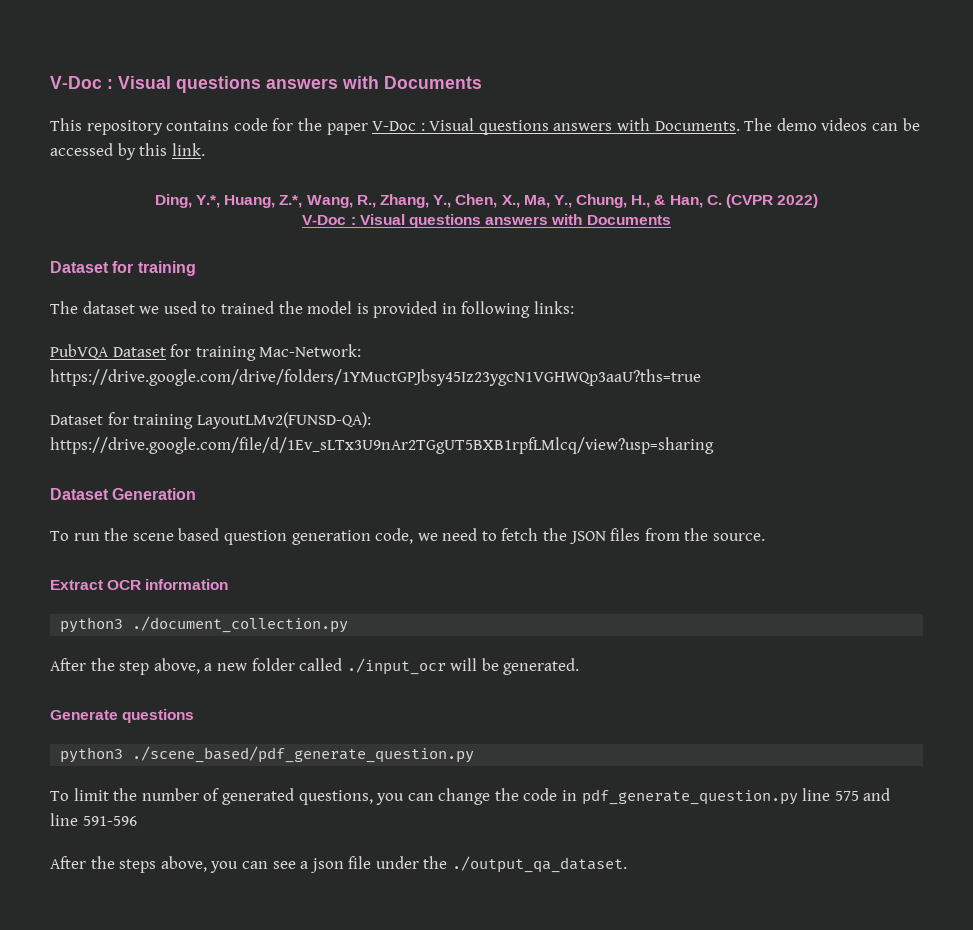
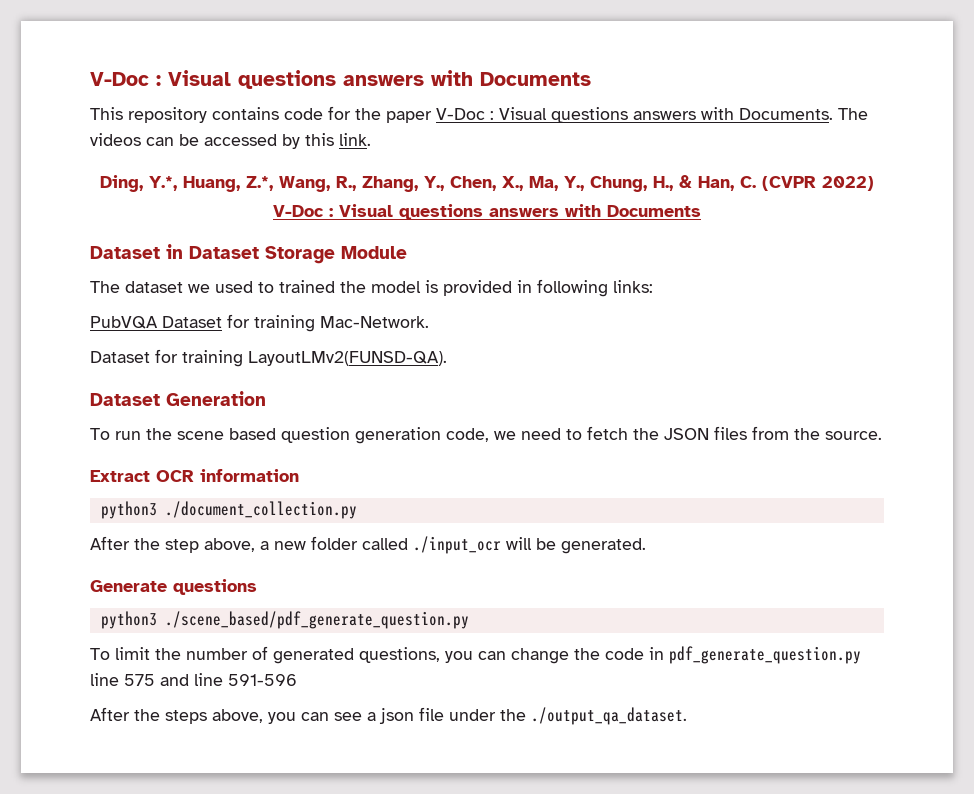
[776,118,817,131] demo -> (868, 114) none
[112,261,196,276] for training -> [166,244,407,264] in Dataset Storage Module
[259,344,362,357] [50,369,701,386] [50,412,371,429] [50,437,714,454] Mac-Network: https://drive.google.com/drive/folders/1YMuctGPJbsy45Iz23ygcN1VGHWQp3aaU?ths=true // Dataset for training LayoutLMv2(FUNSD-QA): https://drive.google.com/file/d/1Ev_sLTx3U9nAr2TGgUT5BXB1rpfLMlcq/view?usp=sharing -> [320,316,429,328] [90,349,447,367] Mac-Network. // Dataset for training LayoutLMv2(FUNSD-QA).

